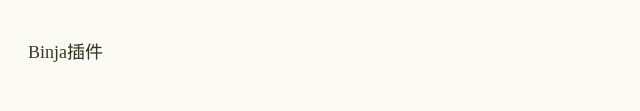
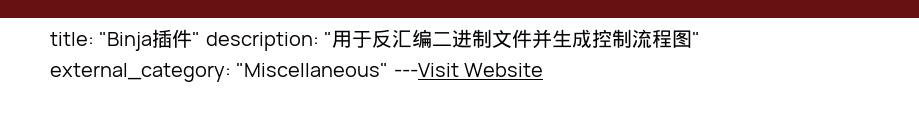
[28,43,103,62] Binja插件 -> [50,29,701,51] [50,63,544,82] title: "Binja插件" description: "用于反汇编二进制文件并生成控制流程图" external_category: "Miscellaneous" ---Visit Website

